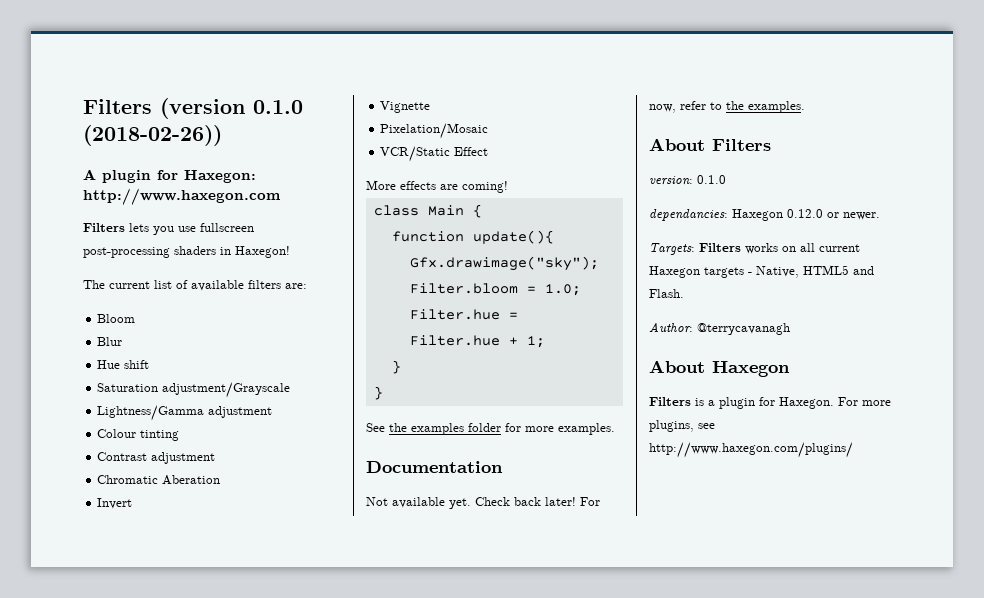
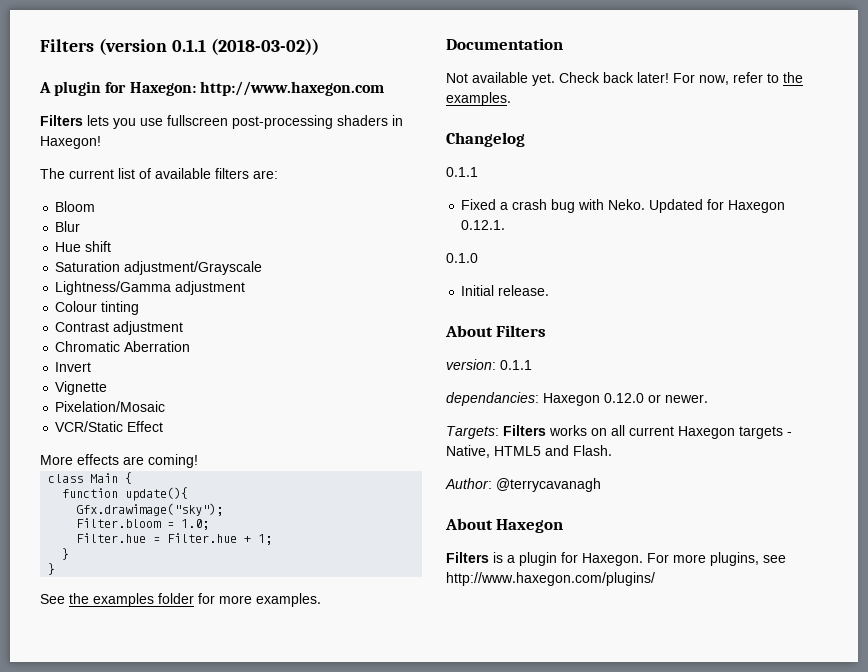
[253,100,303,114] [83,125,222,146] 0.1.0 (2018-02-26)) -> [171,38,319,55] 0.1.1 (2018-03-02))
[162,475,221,485] Aberation -> [124,341,191,352] Aberration
(805, 107) none -> [446,132,525,147] [446,167,478,177] [461,199,786,213] [461,220,506,230] [446,253,478,263] [461,285,550,296] // Changelog // 0.1.1 // Fixed a crash bug with Neko. Updated for Haxegon 0.12.1. // 0.1.0 // Initial release.
[697,175,726,184] 0.1.0 -> [500,360,532,370] 0.1.1

